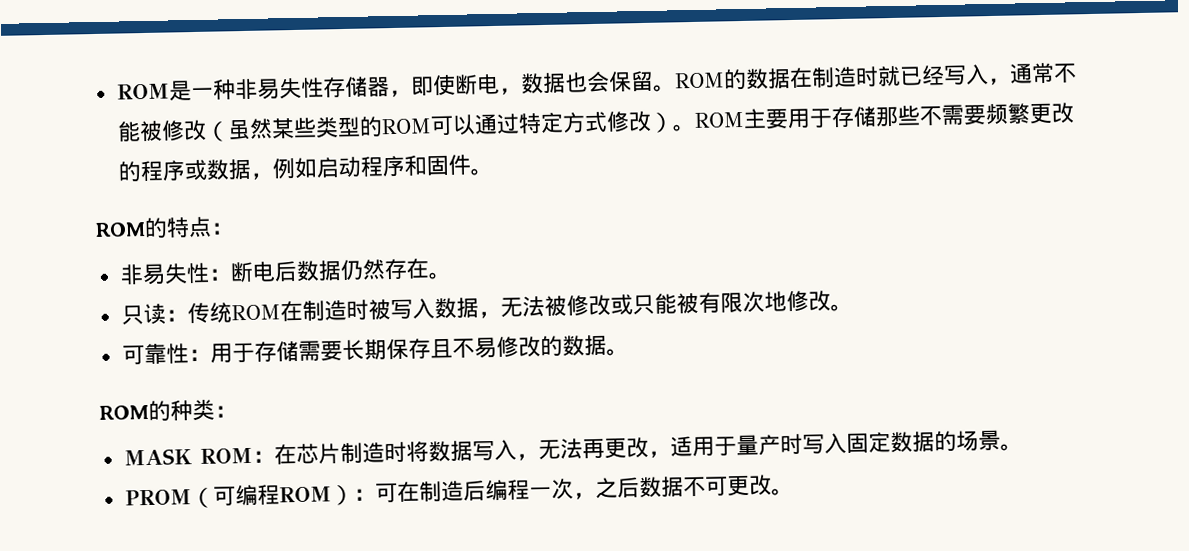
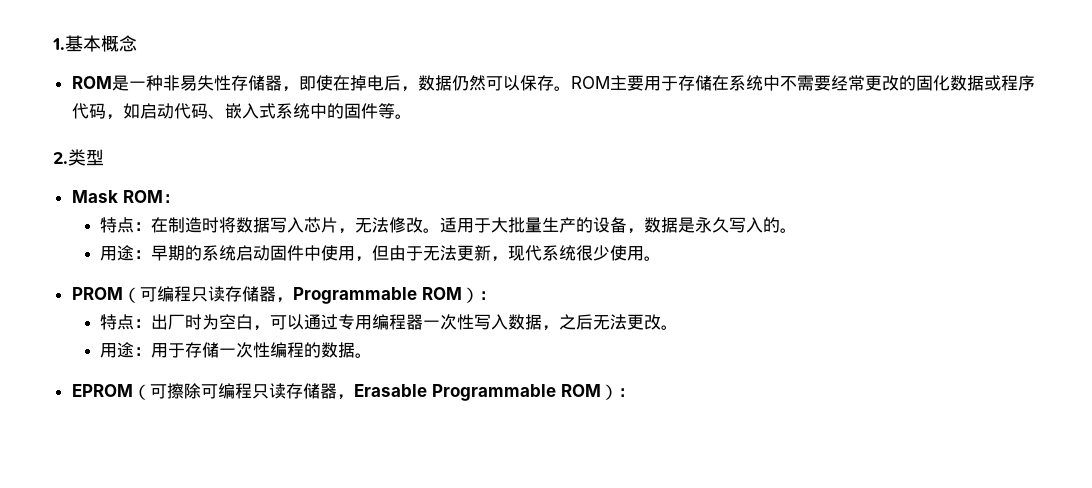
(116, 91) none -> [52,35,137,52] 1.基本概念 //
[453,62,1077,95] [116,110,674,143] 断电，数据也会保留。ROM的数据在制造时就已经写入，通常不能被修改（虽然某些类型的ROM可以通过特定方式修改） -> [332,75,554,92] 在掉电后，数据仍然可以保存
[874,102,1075,127] [117,154,493,182] [95,216,234,239] [119,258,452,286] [120,290,853,326] [121,334,629,365] [99,399,237,421] [123,429,1023,466] [124,474,794,509] 那些不需要频繁更改的程序或数据，例如启动程序和固件。 // ROM的特点： // 非易失性：断电后数据仍然存在。 // 只读：传统ROM在制造时被写入数据，无法被修改或只能被有限次地修改。 // 可靠性：用于存储需要长期保存且不易修改的数据。 // ROM的种类： // MASK ROM：在芯片制造时将数据写入，无法再更改，适用于量产时写入固定数据的场景。 // PROM（可编程ROM）：可在制造后编程一次，之后数据不可更改。 -> [711,75,1035,91] [71,103,412,120] [53,149,104,166] [71,190,180,203] [100,217,798,234] [100,245,662,262] [71,286,496,304] [100,314,679,331] [100,342,373,358] [71,383,635,401] 在系统中不需要经常更改的固化数据或程序代码，如启动代码、嵌入式系统中的固件等。 // 2.类型 // Mask ROM： // 特点：在制造时将数据写入芯片，无法修改。适用于大批量生产的设备，数据是永久写入的。 // 用途：早期的系统启动固件中使用，但由于无法更新，现代系统很少使用。 // PROM（可编程只读存储器，Programmable ROM）： // 特点：出厂时为空白，可以通过专用编程器一次性写入数据，之后无法更改。 // 用途：用于存储一次性编程的数据。 // EPROM（可擦除可编程只读存储器，Erasable Programmable ROM）：

